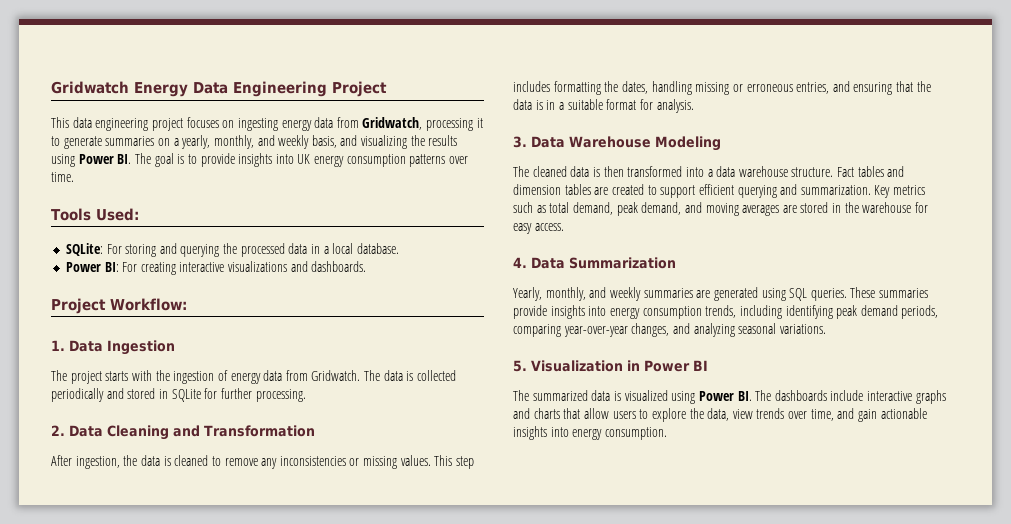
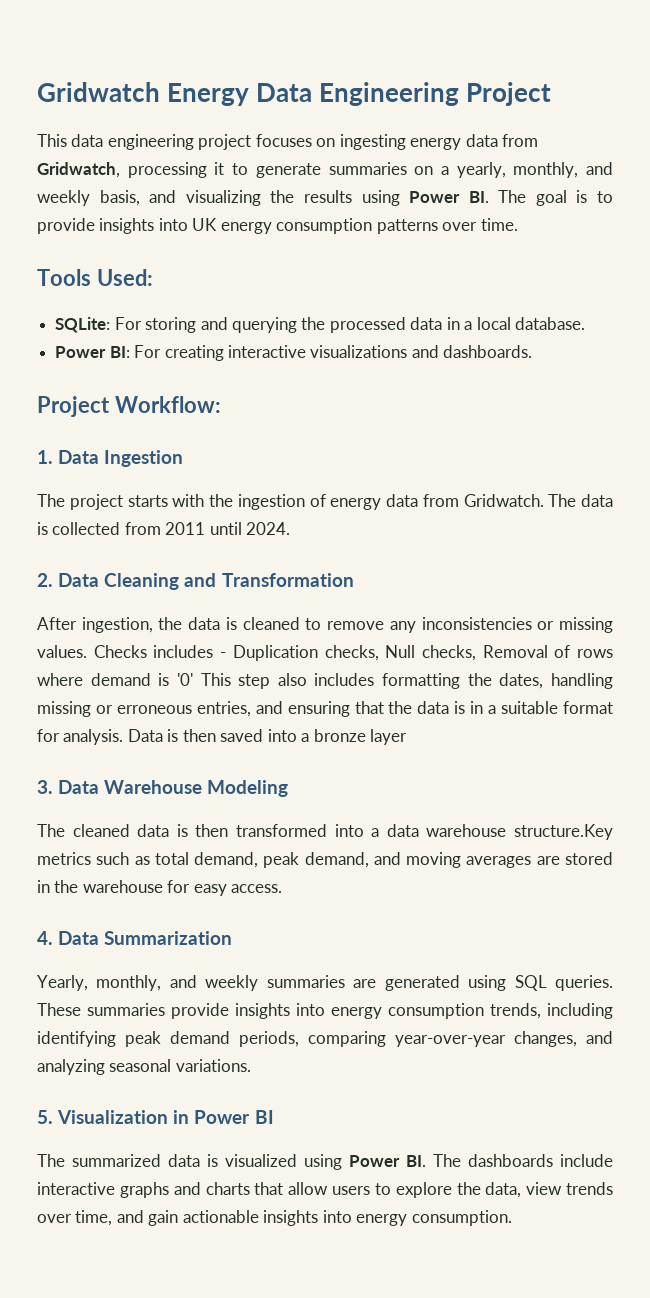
[51,388,306,402] periodically and stored in SQLite for further processing. -> [124,522,291,535] from 2011 until 2024.
(431, 460) none -> [93,645,614,661] [37,673,193,686] Checks includes - Duplication checks, Null checks, Removal of rows where demand is '0'
(475, 462) none -> [277,673,307,686] also
(694, 106) none -> [127,729,408,745] Data is then saved into a bronze layer
[791,166,905,177] [513,184,891,198] structure. Fact tables and dimension tables are created to support efficient querying and summarization. Key -> [514,824,614,840] structure.Key

